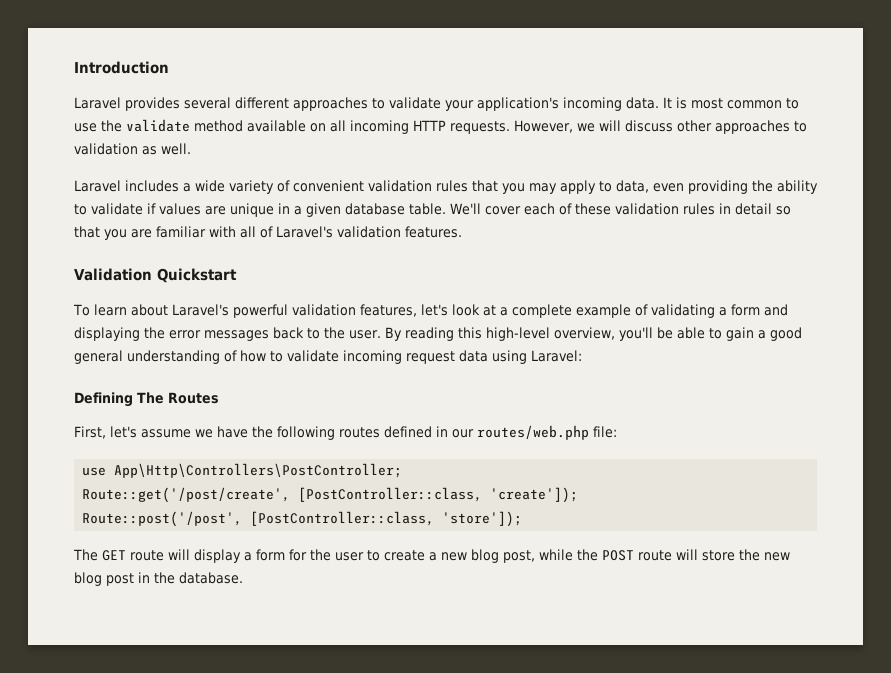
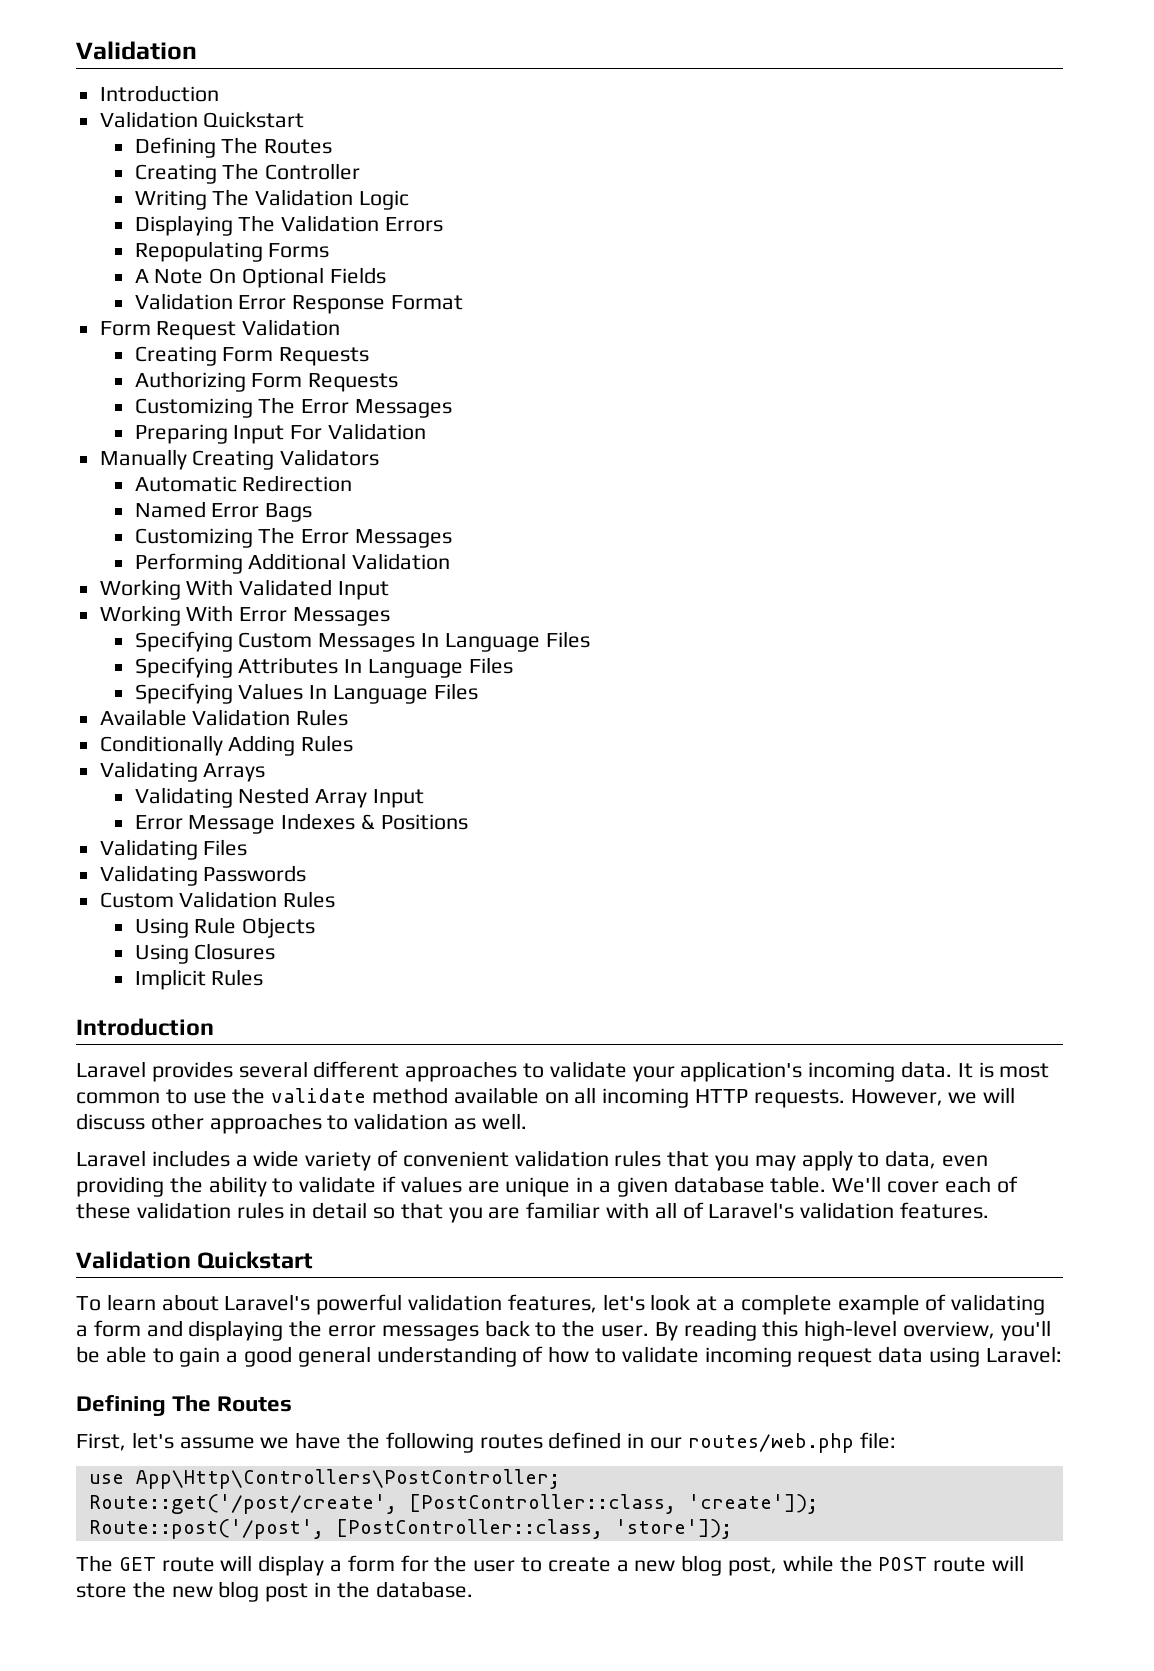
(74, 67) none -> [76,41,197,60] [99,85,219,102] [99,111,305,128] [134,137,333,158] [134,163,361,184] [134,189,410,210] [134,215,444,236] [134,241,330,262] [134,267,386,288] [134,293,464,314] [99,319,341,340] [134,346,370,366] [134,371,399,392] [134,397,453,418] [134,423,427,444] [99,449,380,470] [134,475,353,492] [134,501,313,522] [134,527,453,548] [134,553,451,574] [99,579,390,600] [99,605,391,626] [134,631,590,652] [134,657,513,678] [134,683,478,704] [99,709,349,726] [99,735,354,756] [99,761,266,782] [134,787,425,808] [134,813,468,834] [99,839,248,860] [99,865,307,886] [99,891,336,908] [134,917,316,938] [134,943,276,964] [134,969,264,990] Validation // Introduction // Validation Quickstart // Defining The Routes // Creating The Controller // Writing The Validation Logic // Displaying The Validation Errors // Repopulating Forms // A Note On Optional Fields // Validation Error Response Format // Form Request Validation // Creating Form Requests // Authorizing Form Requests // Customizing The Error Messages // Preparing Input For Validation // Manually Creating Validators // Automatic Redirection // Named Error Bags // Customizing The Error Messages // Performing Additional Validation // Working With Validated Input // Working With Error Messages // Specifying Custom Messages In Language Files // Specifying Attributes In Language Files // Specifying Values In Language Files // Available Validation Rules // Conditionally Adding Rules // Validating Arrays // Validating Nested Array Input // Error Message Indexes & Positions // Validating Files // Validating Passwords // Custom Validation Rules // Using Rule Objects // Using Closures // Implicit Rules //

